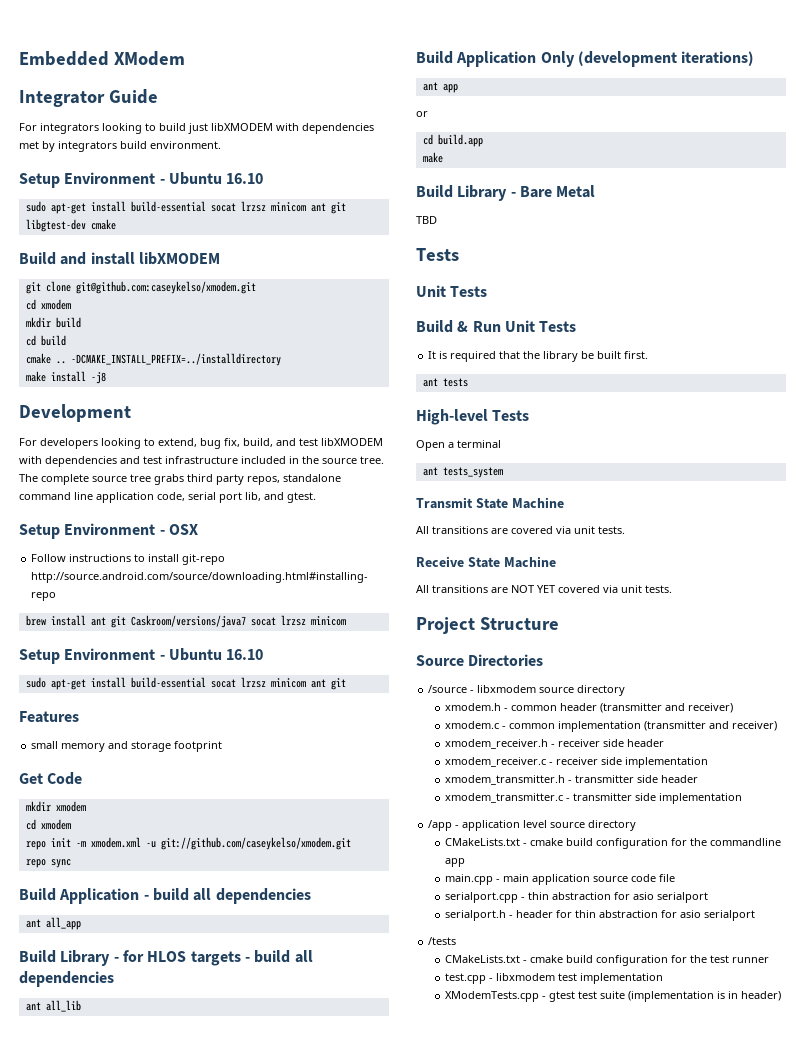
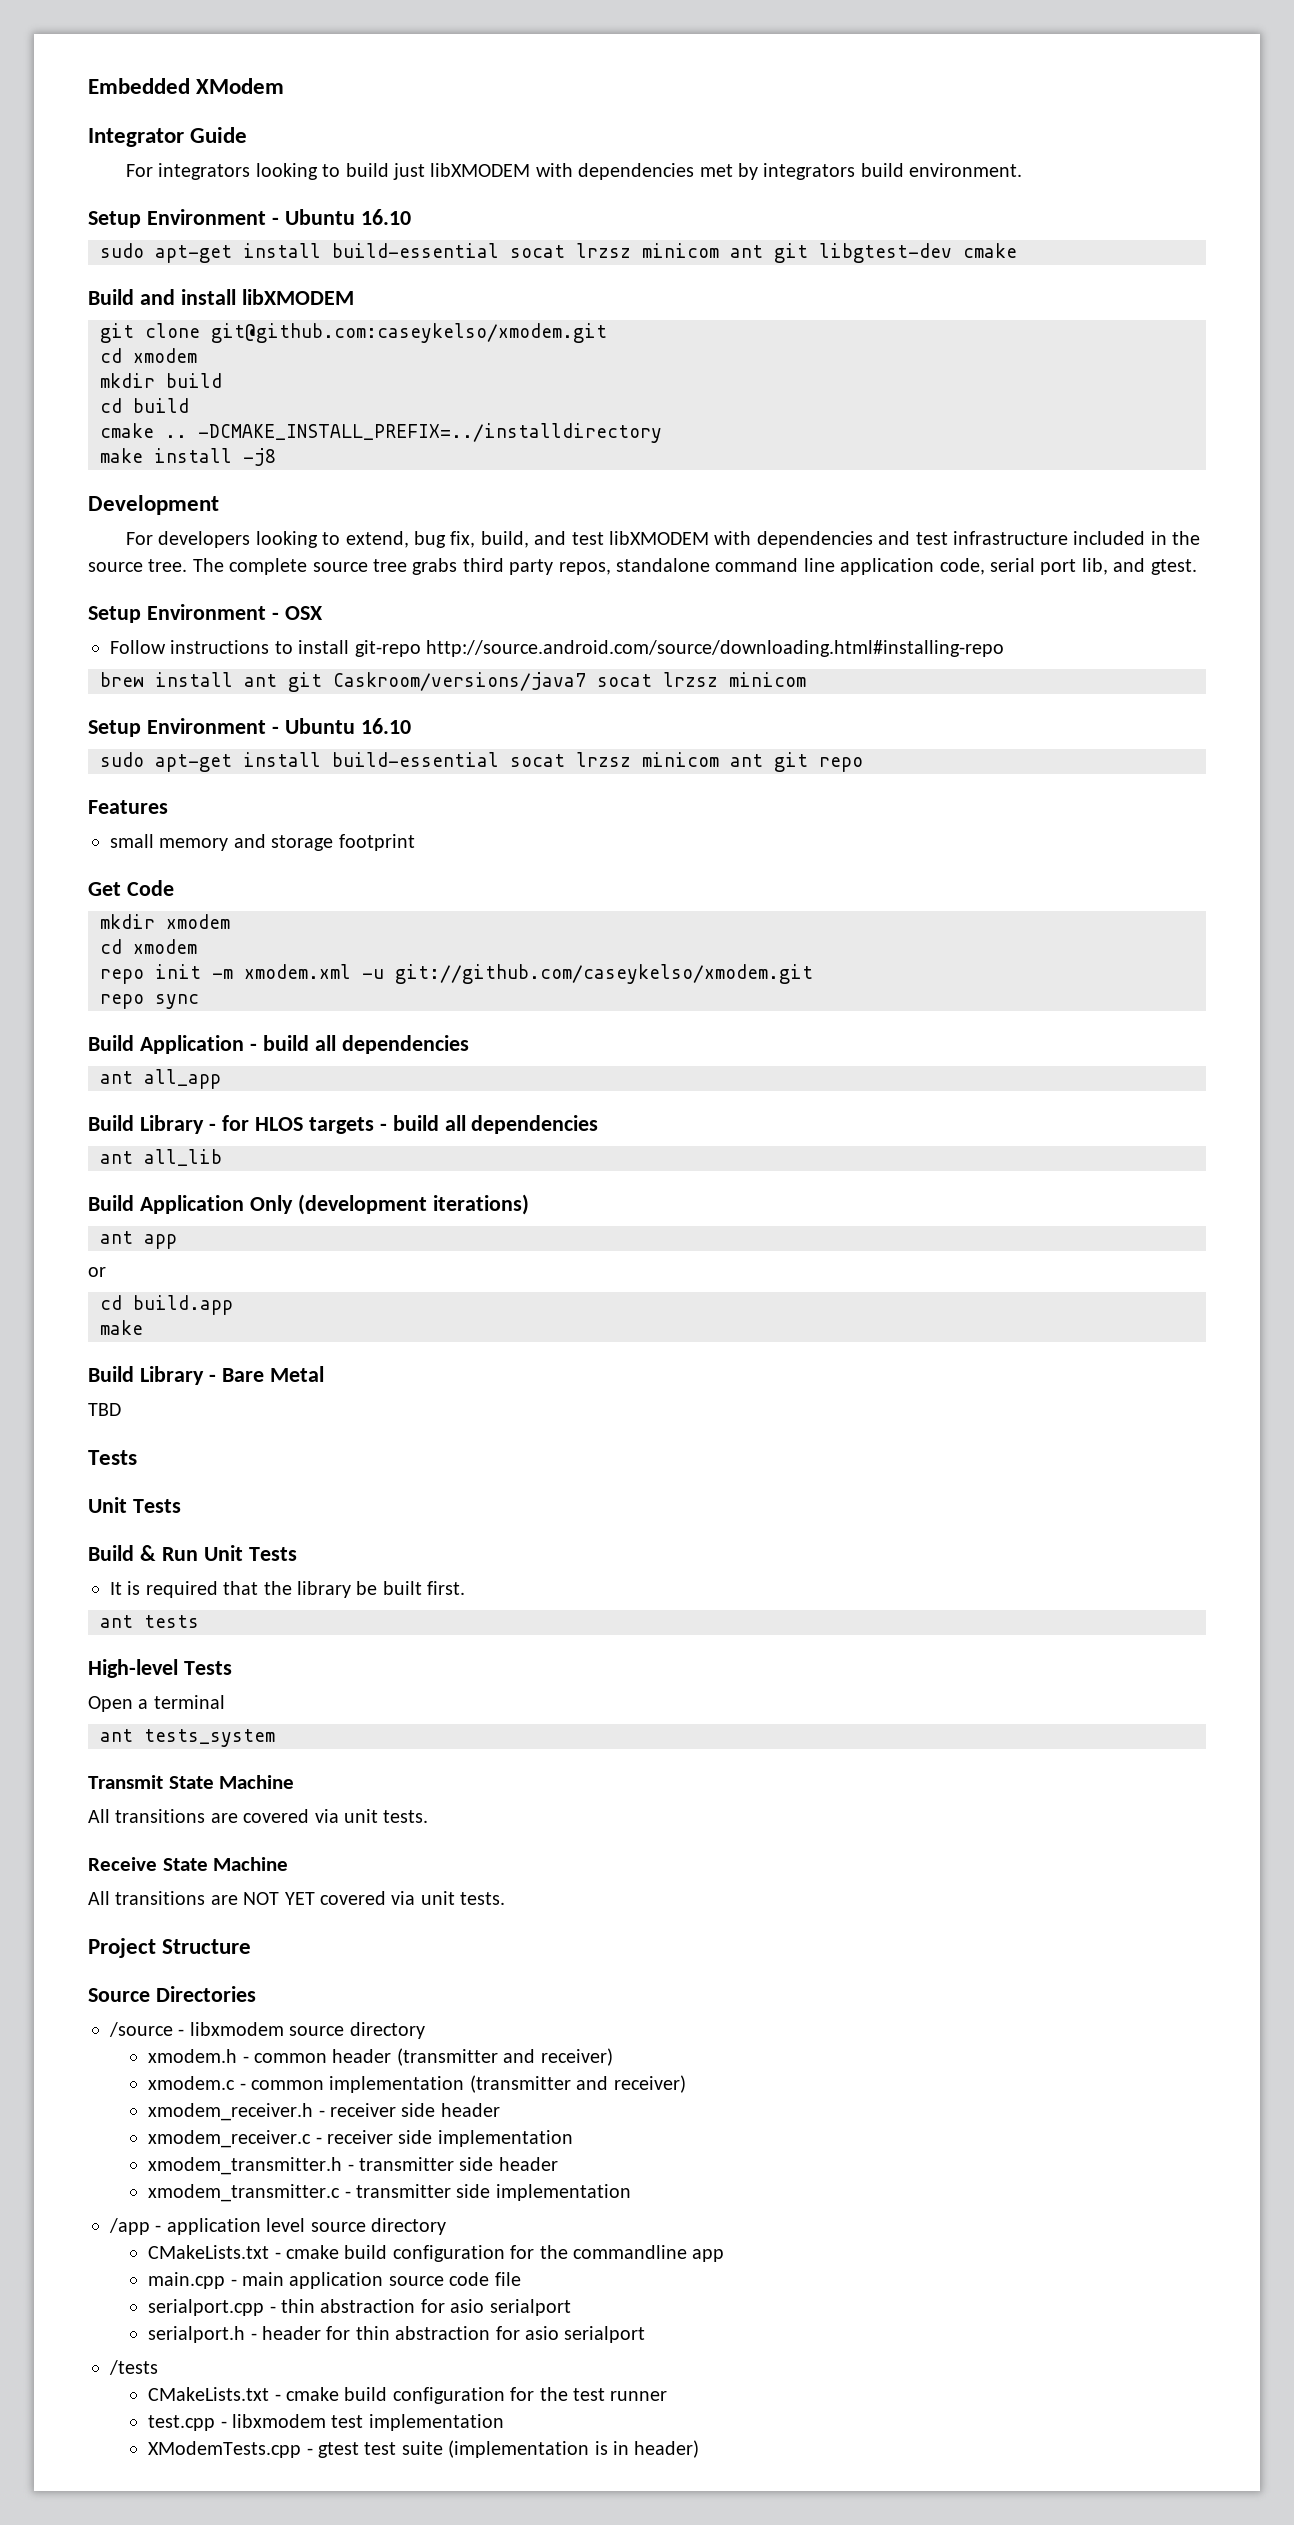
(346, 684) none -> [819,757,863,772] repo

